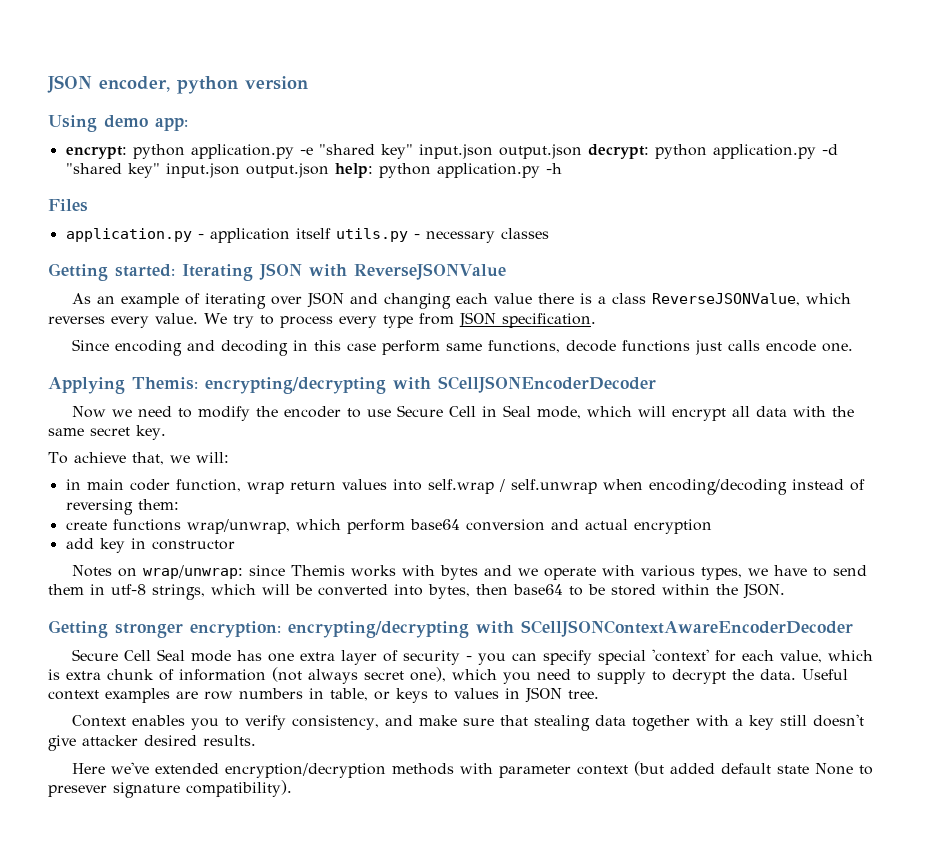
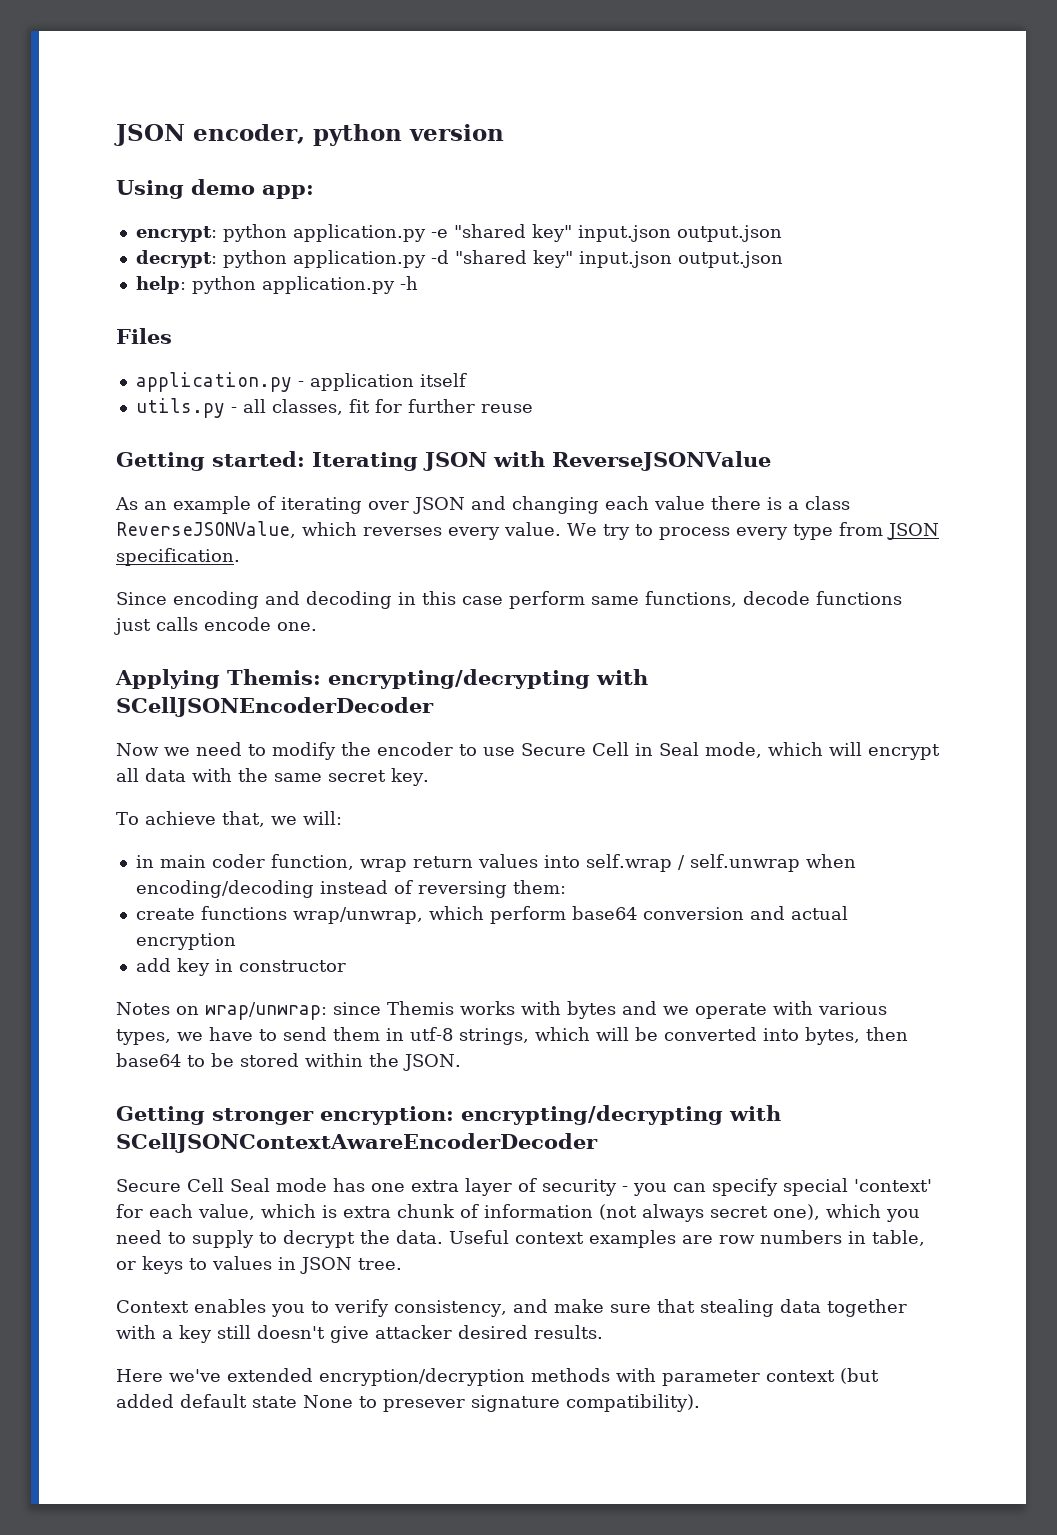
(582, 151) none -> (782, 233) //
(329, 170) none -> (783, 259) //
(331, 233) none -> (467, 380) //
[425,228,549,243] necessary classes -> [242,399,533,415] all classes, fit for further reuse

